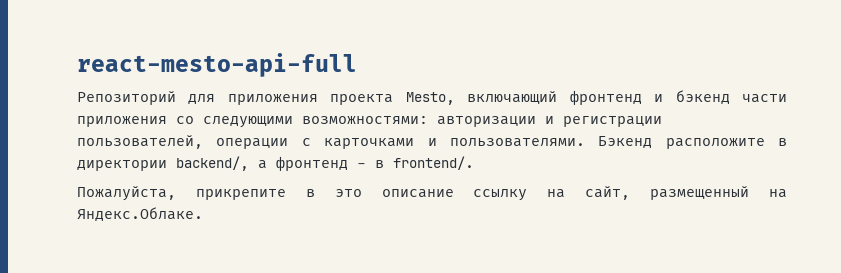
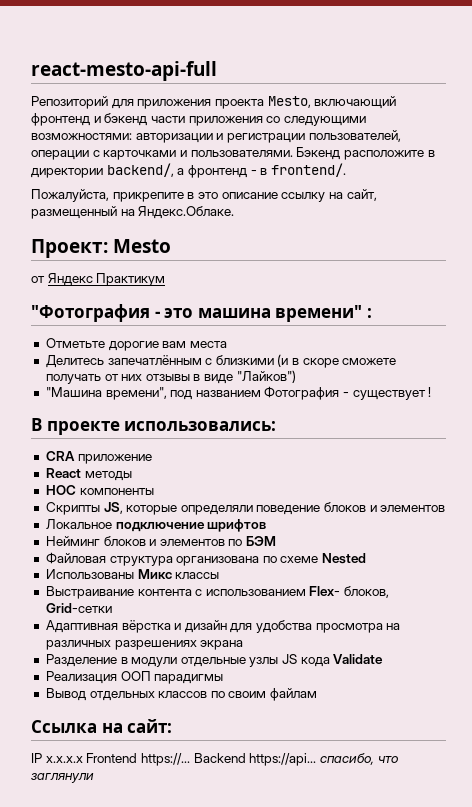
(203, 214) none -> [31,239,172,258] [31,273,166,286] [31,304,372,322] [45,338,227,351] [45,354,397,368] [45,370,296,384] [45,386,432,400] [31,418,277,435] [45,451,152,464] [45,468,132,481] [45,485,154,495] [45,502,446,515] [45,519,267,532] [45,536,277,546] [45,552,367,566] [45,569,220,579] [45,586,390,599] [45,603,112,613] [45,620,401,633] [45,640,244,650] [45,654,384,667] [45,671,224,684] [45,688,318,701] [31,719,173,733] [31,753,398,766] [31,773,94,783] // Проект: Mesto // от Яндекс Практикум // "Фотография - это машина времени" : // Отметьте дорогие вам места // Делитесь запечатлённым с близкими (и в скоре сможете получать от них отзывы в виде "Лайков") // "Машина времени", под названием Фотография - существует ! // В проекте использовались: // CRA приложение // React методы // HOC компоненты // Скрипты JS, которые определяли поведение блоков и элементов // Локальное подключение шрифтов // Нейминг блоков и элементов по БЭМ // Файловая структура организована по схеме Nested // Использованы Микс классы // Выстраивание контента с использованием Flex- блоков, Grid-сетки // Адаптивная вёрстка и дизайн для удобства просмотра на различных разрешениях экрана // Разделение в модули отдельные узлы JS кода Validate // Реализация ООП парадигмы // Вывод отдельных классов по своим файлам // Ссылка на сайт: // IP x.x.x.x Frontend https://... Backend https://api... спасибо, что заглянули

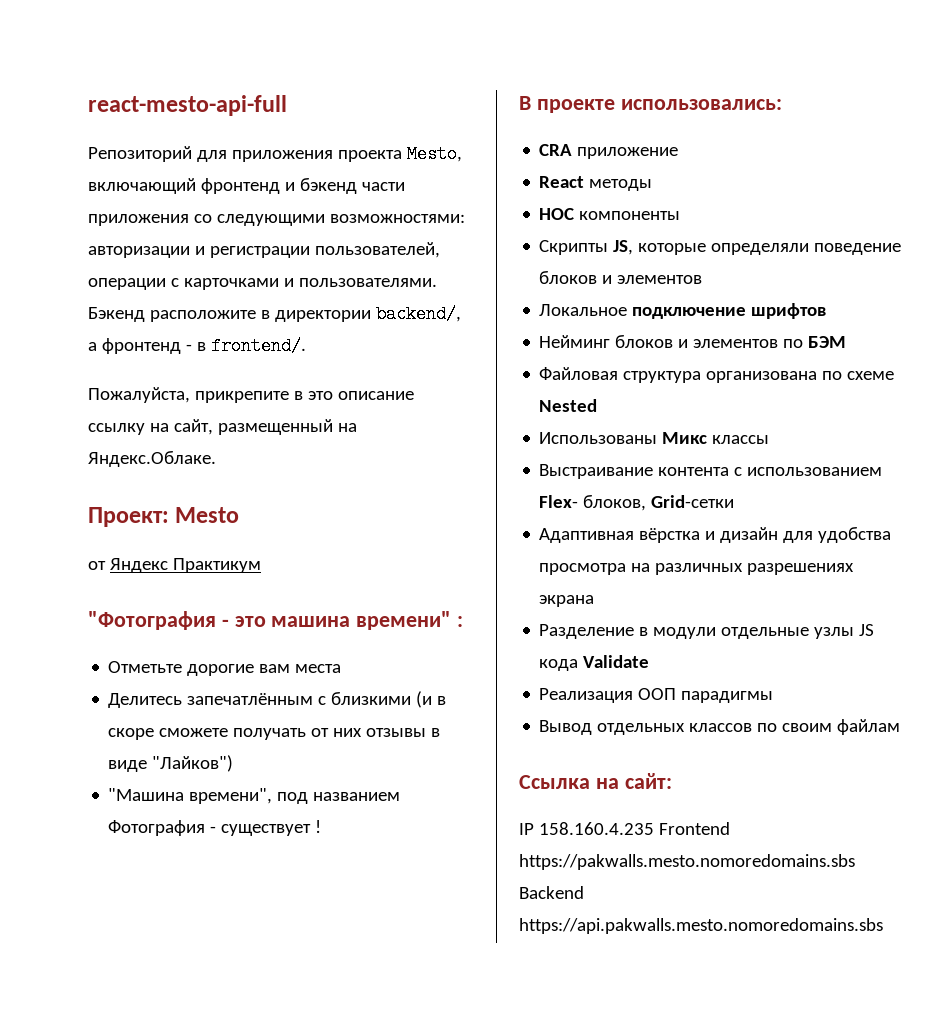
[45,753,398,766] [31,773,94,783] x.x.x.x Frontend https://... Backend https://api... спасибо, что заглянули -> [538,822,730,835] [519,854,855,870] [519,886,584,899] [519,918,883,934] 158.160.4.235 Frontend https://pakwalls.mesto.nomoredomains.sbs Backend https://api.pakwalls.mesto.nomoredomains.sbs

